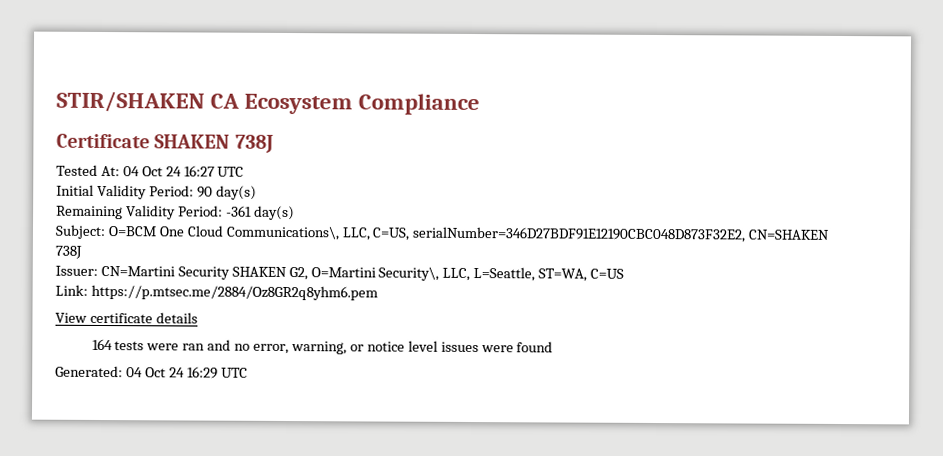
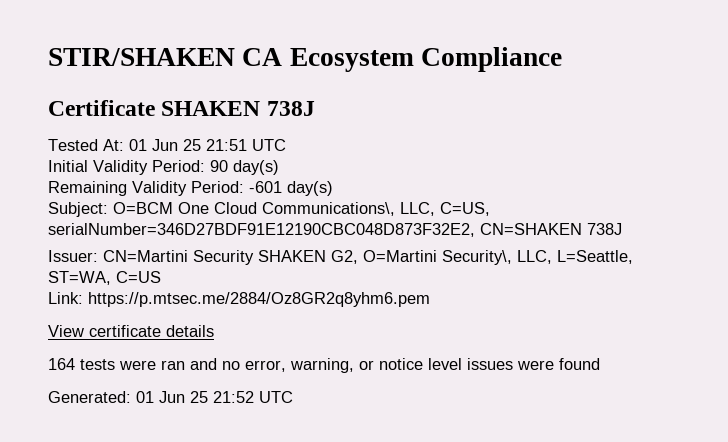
[122,165,215,177] 04 Oct 24 16:27 -> [129,139,247,151] 01 Jun 25 21:51
[225,205,252,217] -361 -> [249,181,282,193] -601
[125,366,218,379] 04 Oct 24 16:29 -> [136,391,254,403] 01 Jun 25 21:52

